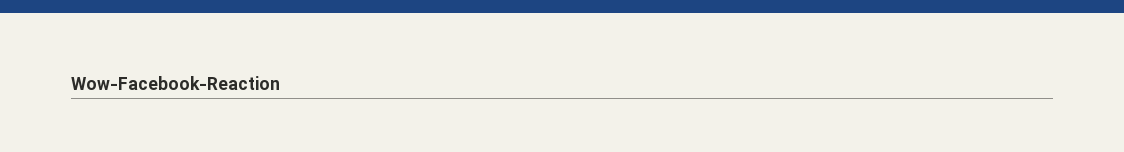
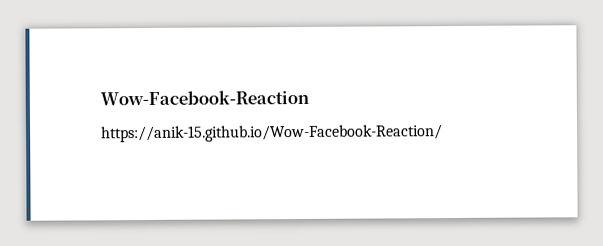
(280, 83) none -> [101,124,443,143] // https://anik-15.github.io/Wow-Facebook-Reaction/

